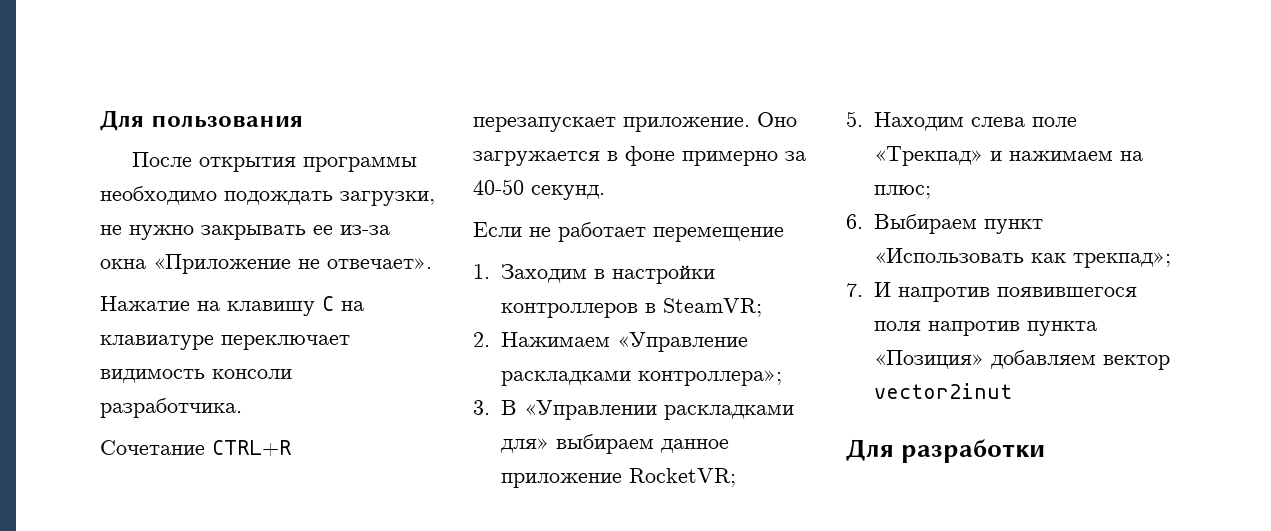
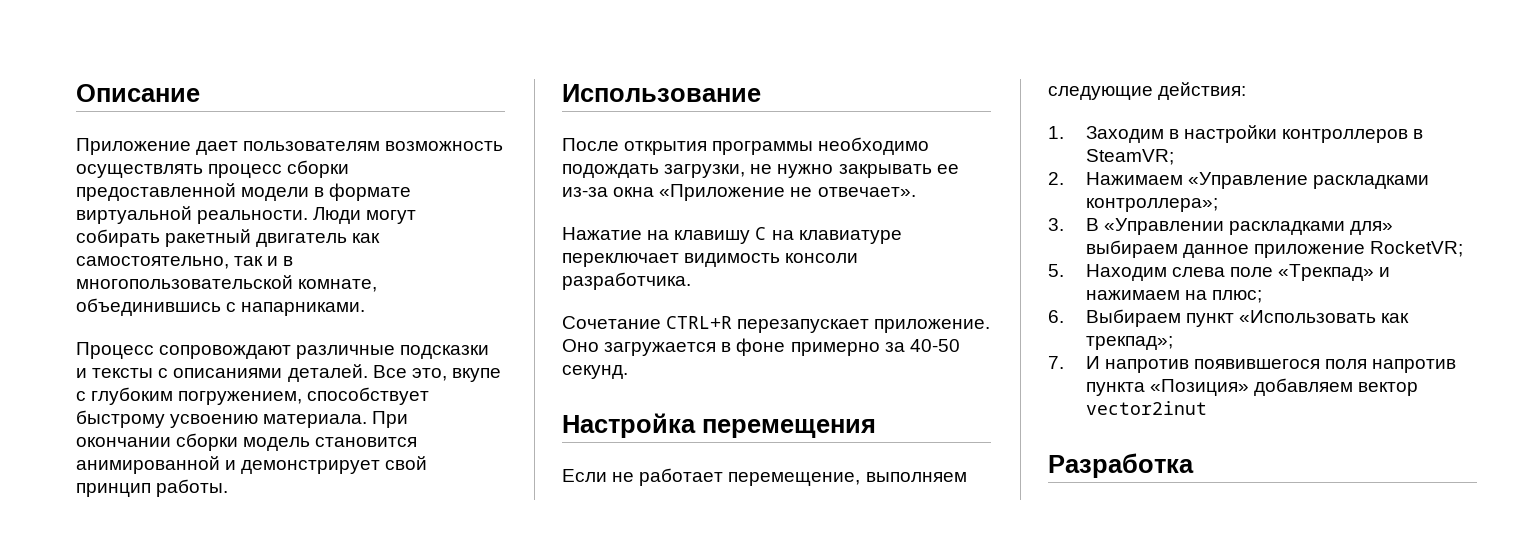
[100,110,303,131] Для пользования -> [76,84,200,102] [76,138,504,155] [76,160,350,178] [76,183,412,201] [76,206,417,224] [76,229,381,247] [76,256,294,269] [76,275,378,292] [76,298,366,316] [76,342,490,359] [76,364,501,382] [76,387,430,405] [76,410,409,428] [76,433,418,451] [76,456,428,474] [76,479,229,497] [562,84,761,102] Описание // Приложение дает пользователям возможность осуществлять процесс сборки предоставленной модели в формате виртуальной реальности. Люди могут собирать ракетный двигатель как самостоятельно, так и в многопользовательской комнате, объединившись с напарниками. // Процесс сопровождают различные подсказки и тексты с описаниями деталей. Все это, вкупе с глубоким погружением, способствует быстрому усвоению материала. При окончании сборки модель становится анимированной и демонстрирует свой принцип работы. // Использование
(605, 192) none -> [562,413,876,438] // Настройка перемещения
[653,227,784,242] перемещение -> [728,472,967,486] [1048,82,1247,100] перемещение, выполняем следующие действия:
[846,439,1046,463] Для разработки -> [1048,453,1194,478] Разработка

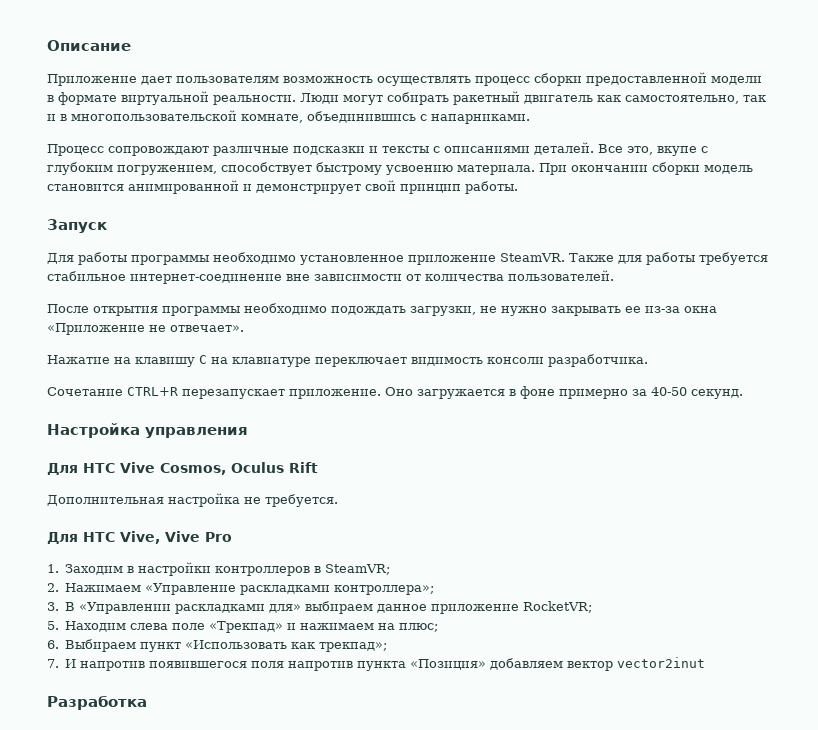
[562,84,761,102] Использование -> [47,219,107,233] [47,252,768,265] [47,270,614,284] Запуск // Для работы программы необходимо установленное приложение SteamVR. Также для работы требуется стабильное интернет-соединение вне зависимости от количества пользователей.
[702,419,876,438] [562,468,967,486] [1048,82,1247,100] перемещения // Если не работает перемещение, выполняем следующие действия: -> [145,427,248,438] [47,462,318,475] [47,493,338,507] [47,531,232,544] управления // Для HTC Vive Cosmos, Oculus Rift // Дополнительная настройка не требуется. // Для HTC Vive, Vive Pro

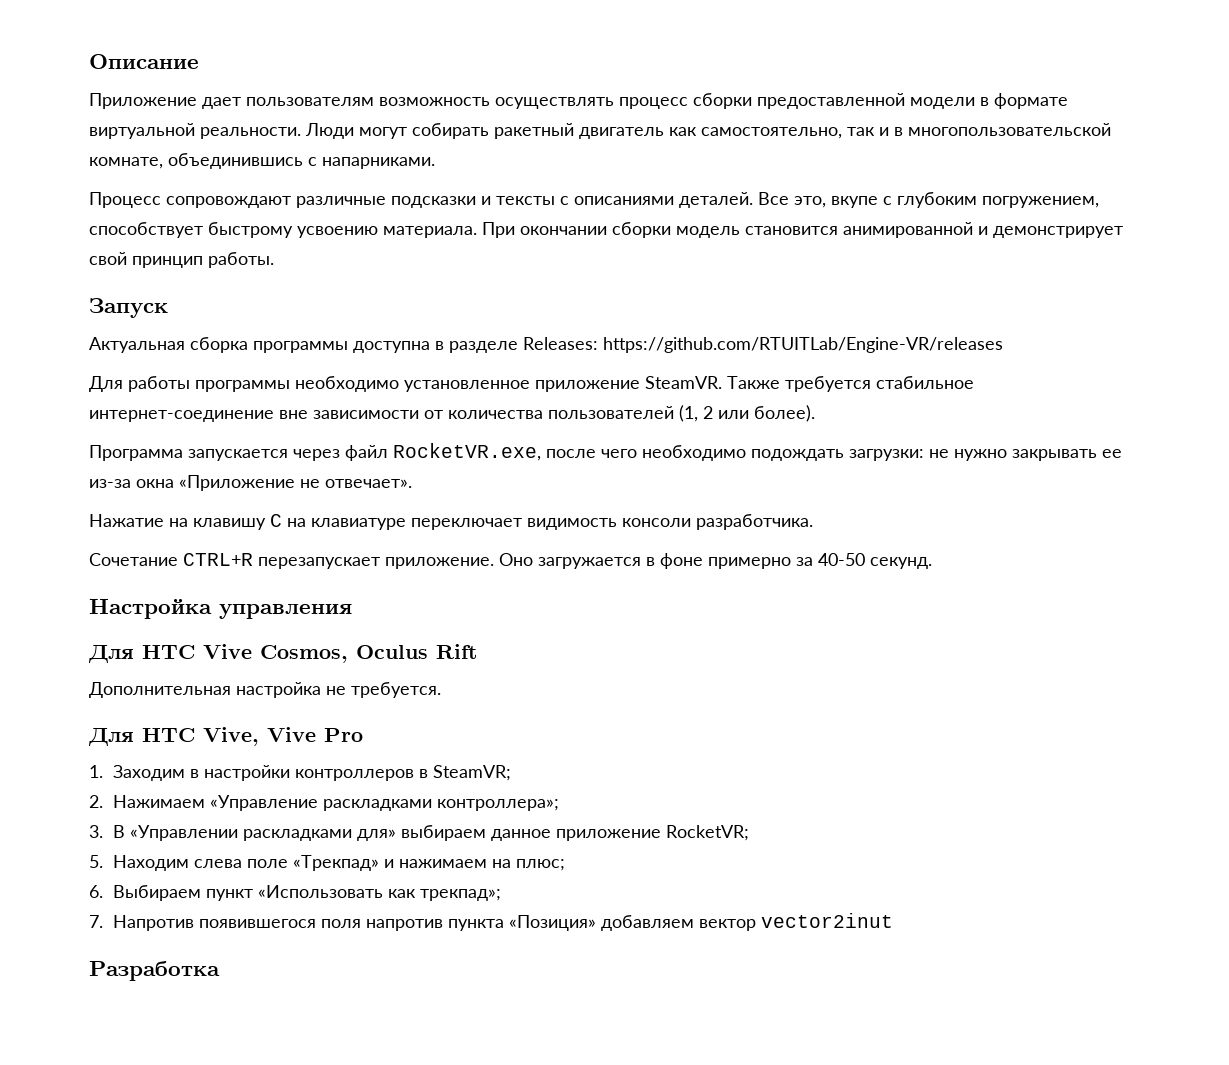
(107, 226) none -> [89,337,1003,353] // Актуальная сборка программы доступна в разделе Releases: https://github.com/RTUITLab/Engine-VR/releases
[618,252,695,265] для работы -> (780, 382) none
[508,270,614,281] [47,304,240,316] пользователей. // После открытия программы -> [548,405,815,422] [89,443,637,461] пользователей (1, 2 или более). // Программа запускается через файл RocketVR.exe, после чего
[410,306,476,316] загрузки, -> [849,449,924,461] загрузки:
[65,659,146,671] И напротив -> [112,915,194,931] Напротив

